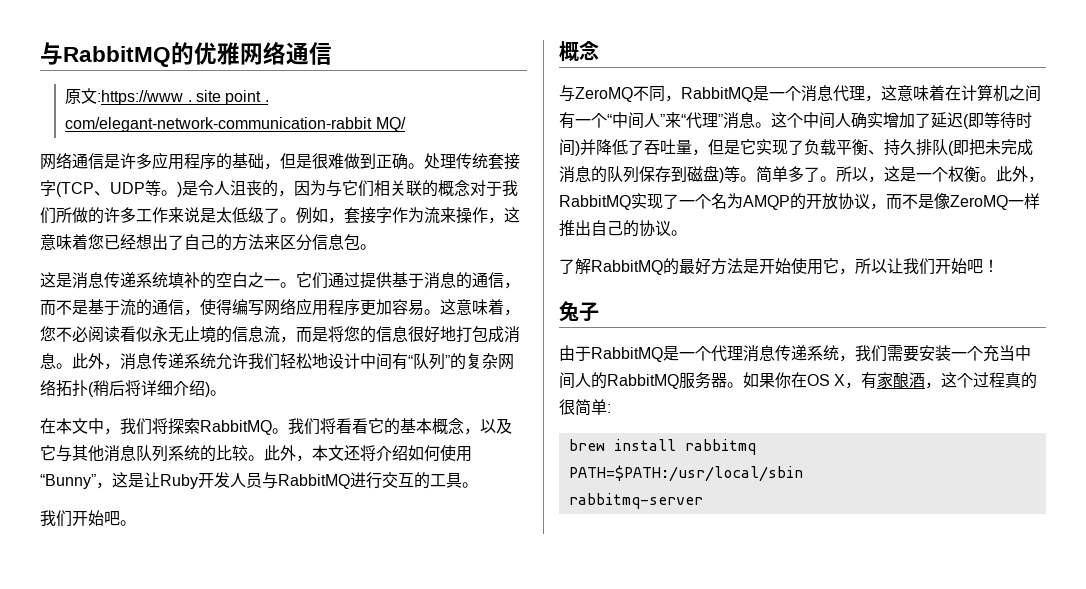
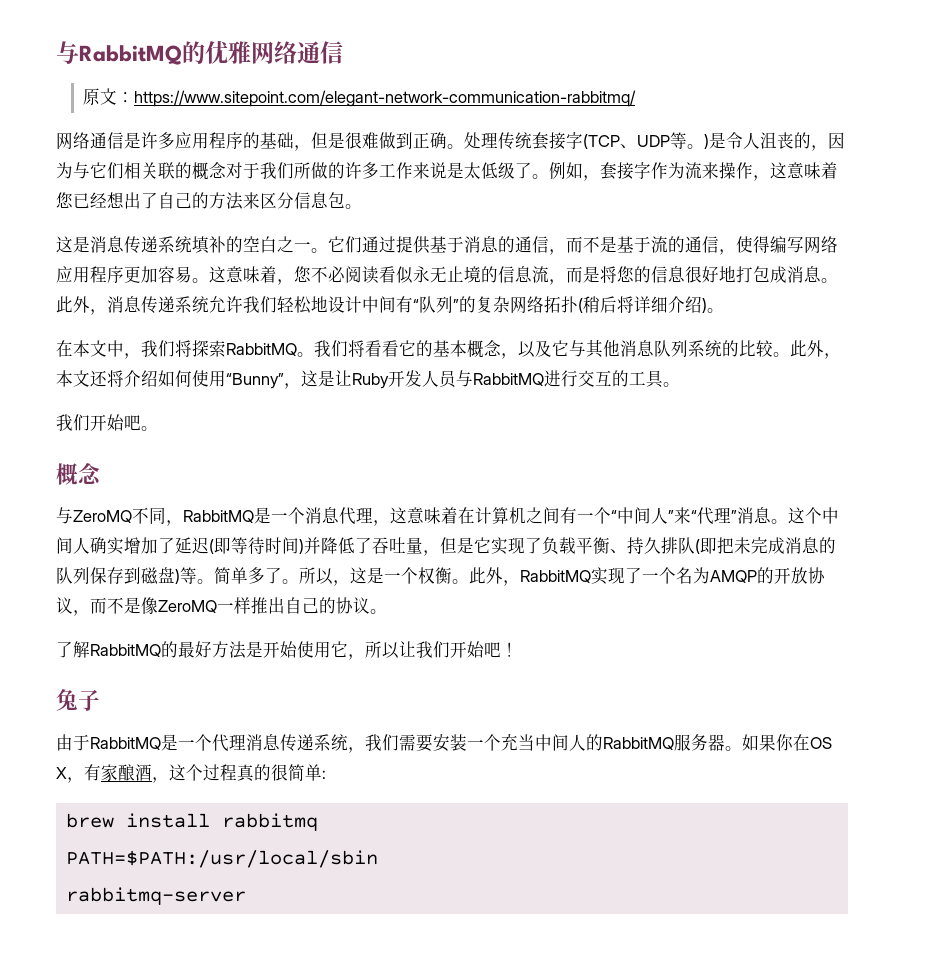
[97,90,269,105] [65,117,406,132] :https://www . site point . com/elegant-network-communication-rabbit MQ/ -> [116,90,636,107] ：https://www.sitepoint.com/elegant-network-communication-rabbitmq/

